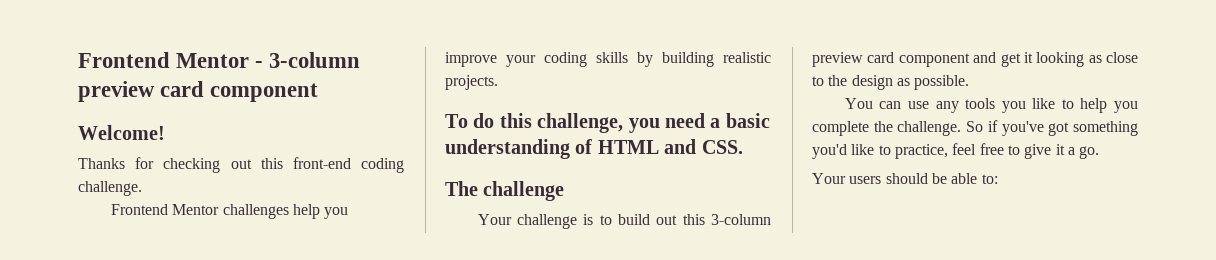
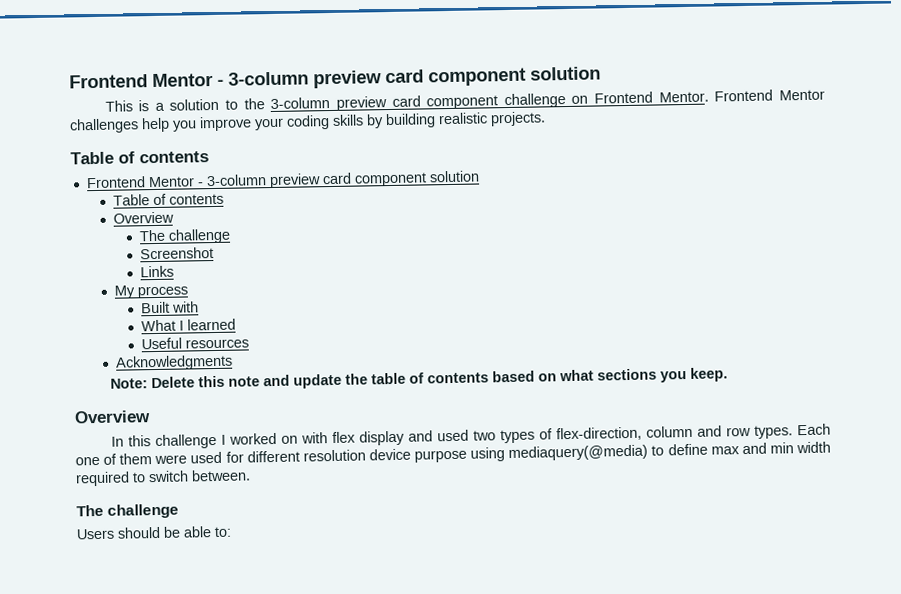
[78,52,361,68] [78,81,319,102] [78,125,165,140] [78,157,404,173] [78,181,142,196] Frontend Mentor - 3-column preview card component // Welcome! // Thanks for checking out this front-end coding challenge. // -> [69,66,601,89] [104,91,709,112] Frontend Mentor - 3-column preview card component solution // This is a solution to the 3-column preview card component challenge on Frontend Mentor.
[445,113,770,133] [445,139,743,159] [445,181,565,201] [477,214,771,229] [812,52,1138,67] [812,75,970,90] [844,98,1138,113] [812,120,1138,136] [812,143,1100,159] [812,173,882,184] To do this challenge, you need a basic understanding of HTML and CSS. // The challenge // Your challenge is to build out this 3-column preview card component and get it looking as close to the design as possible. // You can use any tools you like to help you complete the challenge. So if you've got something you'd like to practice, feel free to give it a go. // Your users -> [70,151,209,165] [85,170,480,189] [112,193,224,206] [112,211,174,224] [138,228,231,244] [139,247,214,260] [139,265,174,278] [113,285,188,299] [140,301,199,314] [140,318,236,332] [140,337,249,350] [114,354,233,371] [109,367,728,389] [74,410,151,424] [110,423,831,450] [75,441,832,466] [75,469,251,487] [76,503,180,519] [76,528,115,540] Table of contents // Frontend Mentor - 3-column preview card component solution // Table of contents // Overview // The challenge // Screenshot // Links // My process // Built with // What I learned // Useful resources // Acknowledgments // Note: Delete this note and update the table of contents based on what sections you keep. // Overview // In this challenge I worked on with flex display and used two types of flex-direction, column and row types. Each one of them were used for different resolution device purpose using mediaquery(@media) to define max and min width required to switch between. // The challenge // Users

